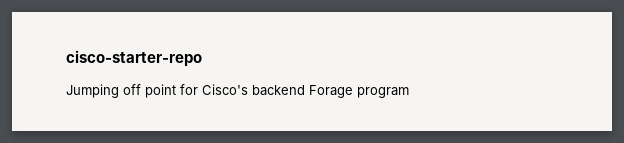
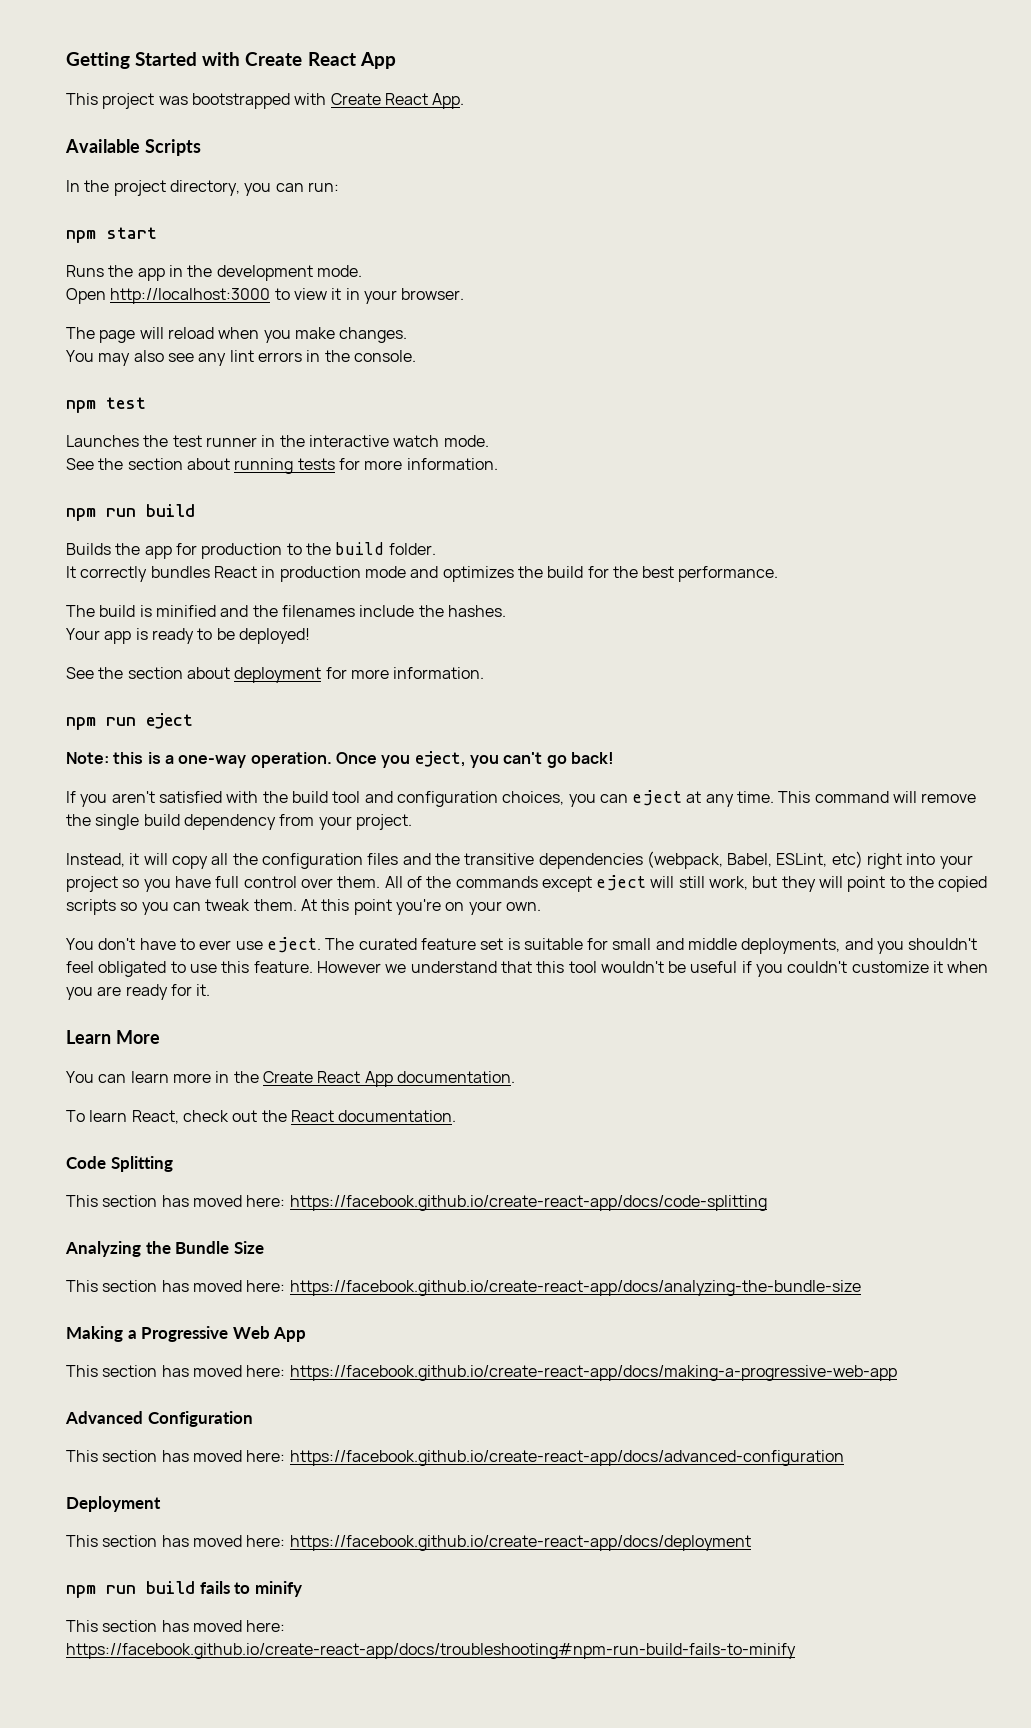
[66,50,202,66] [66,84,409,98] cisco-starter-repo // Jumping off point for Cisco's backend Forage program -> [66,52,396,69] [66,93,465,109] [65,139,201,156] [66,180,339,196] [66,227,157,243] [66,265,362,281] [66,288,465,304] [66,327,408,343] [66,350,416,366] [66,397,146,413] [66,435,489,447] [66,458,498,474] [66,504,195,521] [66,542,436,559] [66,566,779,582] [66,605,506,617] [66,628,310,644] [66,667,485,683] [66,713,193,730] [66,751,614,768] [66,790,977,807] [66,814,412,830] [66,851,973,869] [66,875,988,892] [66,899,541,915] [66,937,978,954] [66,961,989,977] [66,984,211,1000] [66,1030,160,1044] [66,1071,515,1087] [66,1110,457,1124] [66,1156,173,1172] [66,1195,767,1211] [65,1241,264,1257] [66,1280,861,1296] [66,1326,307,1342] [66,1365,897,1381] [65,1411,253,1427] [66,1450,844,1466] [66,1496,161,1512] [66,1535,751,1551] [66,1581,302,1598] [66,1620,286,1632] [66,1643,796,1659] Getting Started with Create React App // This project was bootstrapped with Create React App. // Available Scripts // In the project directory, you can run: // npm start // Runs the app in the development mode. // Open http://localhost:3000 to view it in your browser. // The page will reload when you make changes. // You may also see any lint errors in the console. // npm test // Launches the test runner in the interactive watch mode. // See the section about running tests for more information. // npm run build // Builds the app for production to the build folder. // It correctly bundles React in production mode and optimizes the build for the best performance. // The build is minified and the filenames include the hashes. // Your app is ready to be deployed! // See the section about deployment for more information. // npm run eject // Note: this is a one-way operation. Once you eject, you can't go back! // If you aren't satisfied with the build tool and configuration choices, you can eject at any time. This command will remove the single build dependency from your project. // Instead, it will copy all the configuration files and the transitive dependencies (webpack, Babel, ESLint, etc) right into your project so you have full control over them. All of the commands except eject will still work, but they will point to the copied scripts so you can tweak them. At this point you're on your own. // You don't have to ever use eject. The curated feature set is suitable for small and middle deployments, and you shouldn't feel obligated to use this feature. However we understand that this tool wouldn't be useful if you couldn't customize it when you are ready for it. // Learn More // You can learn more in the Create React App documentation. // To learn React, check out the React documentation. // Code Splitting // This section has moved here: https://facebook.github.io/create-react-app/docs/code-splitting // Analyzing the Bundle Size // This section has moved here: https://facebook.github.io/create-react-app/docs/analyzing-the-bundle-size // Making a Progressive Web App // This section has moved here: https://facebook.github.io/create-react-app/docs/making-a-progressive-web-app // Advanced Configuration // This section has moved here: https://facebook.github.io/create-react-app/docs/advanced-configuration // Deployment // This section has moved here: https://facebook.github.io/create-react-app/docs/deployment // npm run build fails to minify // This section has moved here: https://facebook.github.io/create-react-app/docs/troubleshooting#npm-run-build-fails-to-minify

